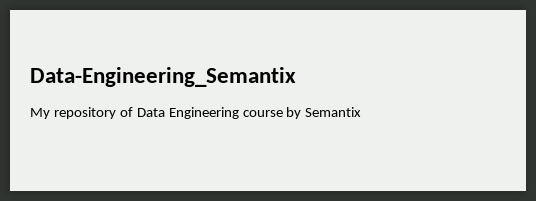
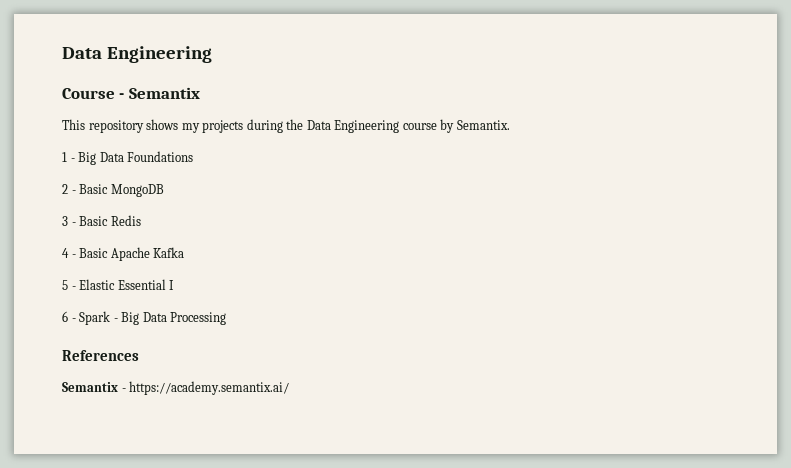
[30,67,296,87] [30,107,362,119] Data-Engineering_Semantix // My repository of Data Engineering course by Semantix -> [62,46,212,63] [62,87,200,99] [62,119,510,133] [62,151,194,165] [62,184,164,197] [62,215,141,226] [62,247,185,261] [62,279,175,290] [62,311,227,325] [62,350,139,361] [62,381,290,395] Data Engineering // Course - Semantix // This repository shows my projects during the Data Engineering course by Semantix. // 1 - Big Data Foundations // 2 - Basic MongoDB // 3 - Basic Redis // 4 - Basic Apache Kafka // 5 - Elastic Essential I // 6 - Spark - Big Data Processing // References // Semantix - https://academy.semantix.ai/

